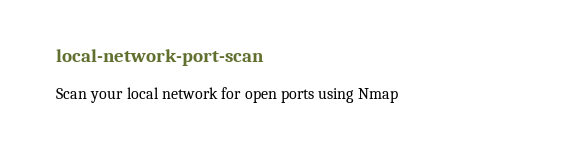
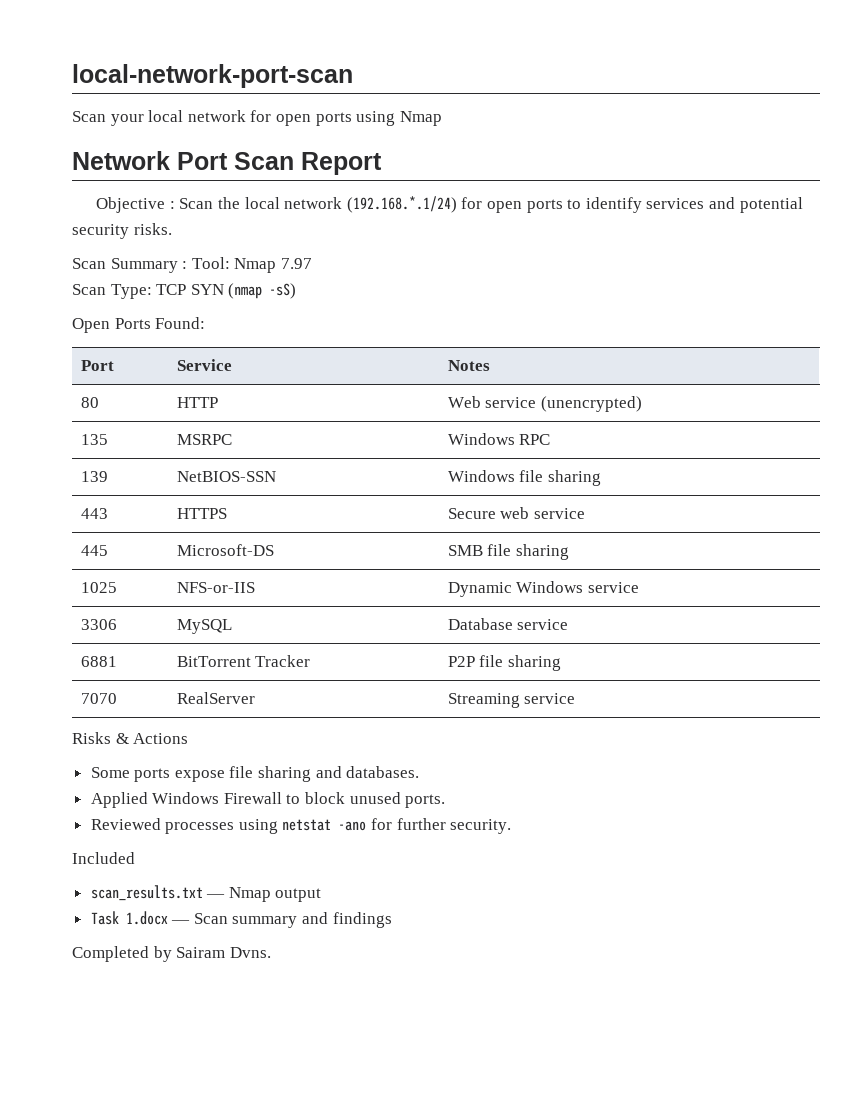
(398, 95) none -> [72,151,382,175] [96,196,803,213] [72,223,172,239] [72,257,312,273] [72,283,297,299] [72,317,206,333] [80,360,114,371] [176,359,232,371] [447,360,490,371] [80,397,99,408] [176,397,218,408] [447,396,643,412] [80,434,108,445] [176,434,232,445] [447,433,551,445] [80,471,108,482] [176,471,276,482] [447,470,602,486] [80,508,108,519] [176,508,227,519] [447,507,586,519] [80,545,108,556] [176,544,274,556] [447,544,570,560] [80,582,117,593] [176,582,255,593] [447,581,640,597] [80,619,117,630] [176,619,232,634] [447,618,569,630] [80,656,117,667] [176,655,311,667] [447,655,562,671] [80,693,117,704] [176,692,255,704] [447,693,576,708] [72,732,189,744] [90,766,420,782] [90,792,446,808] [90,818,512,834] [72,852,135,864] [90,885,322,902] [90,911,392,928] [72,946,271,962] // Network Port Scan Report // Objective : Scan the local network (192.168.*.1/24) for open ports to identify services and potential security risks. // Scan Summary : Tool: Nmap 7.97 // Scan Type: TCP SYN (nmap -sS) // Open Ports Found: // Port | Service | Notes // 80 | HTTP | Web service (unencrypted) // 135 | MSRPC | Windows RPC // 139 | NetBIOS-SSN | Windows file sharing // 443 | HTTPS | Secure web service // 445 | Microsoft-DS | SMB file sharing // 1025 | NFS-or-IIS | Dynamic Windows service // 3306 | MySQL | Database service // 6881 | BitTorrent Tracker | P2P file sharing // 7070 | RealServer | Streaming service // Risks & Actions // Some ports expose file sharing and databases. // Applied Windows Firewall to block unused ports. // Reviewed processes using netstat -ano for further security. // Included // scan_results.txt — Nmap output // Task 1.docx — Scan summary and findings // Completed by Sairam Dvns.

